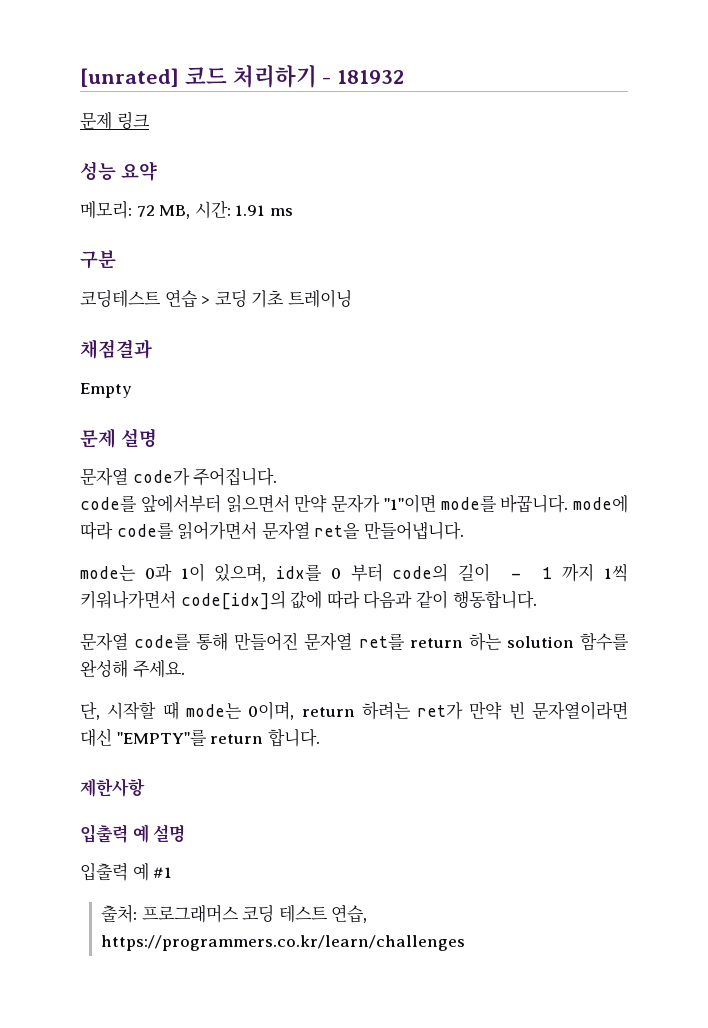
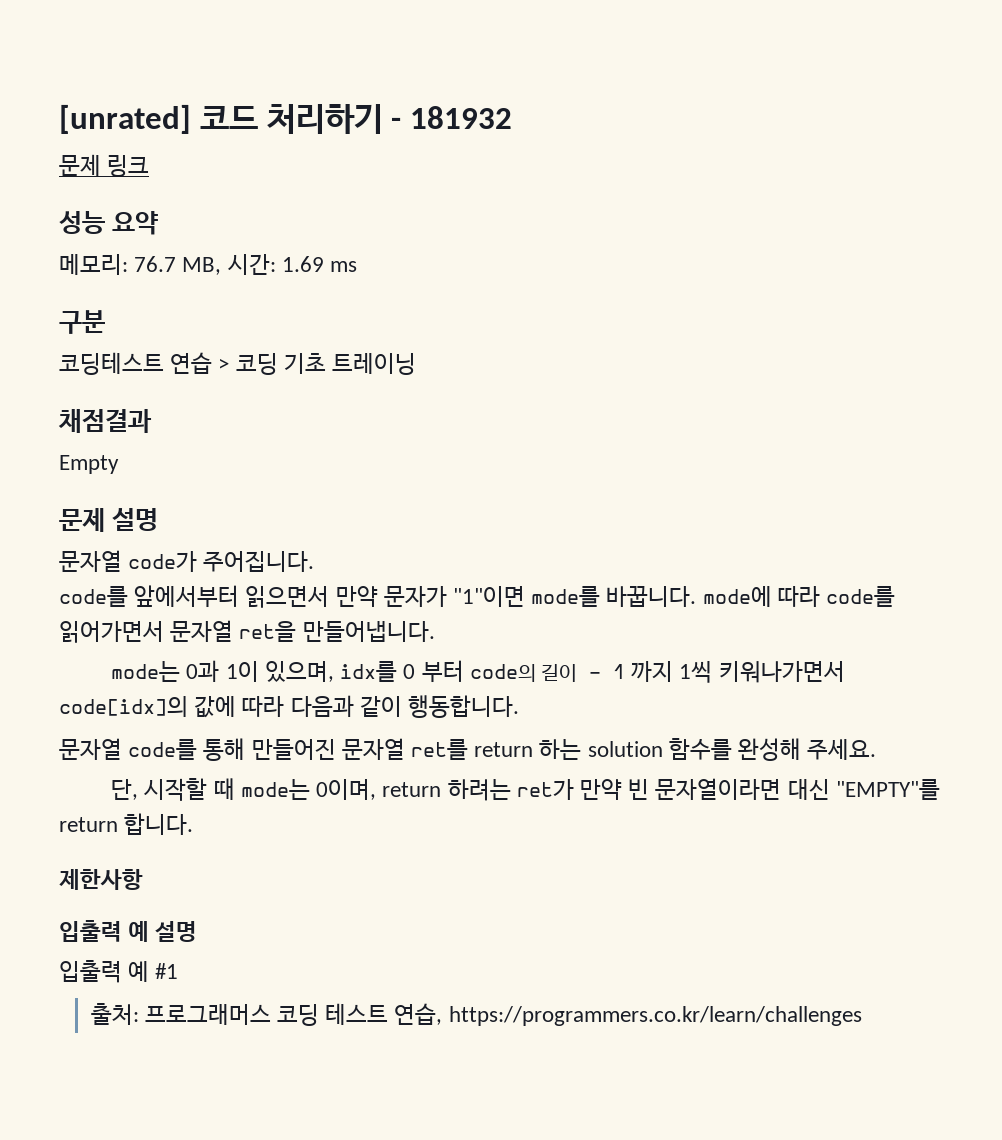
[136,205,155,217] 72 -> [134,256,177,272] 76.7
[235,205,266,216] 1.91 -> [281,256,324,272] 1.69

